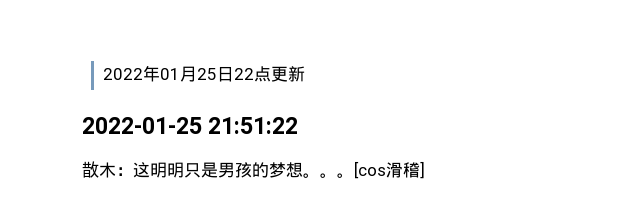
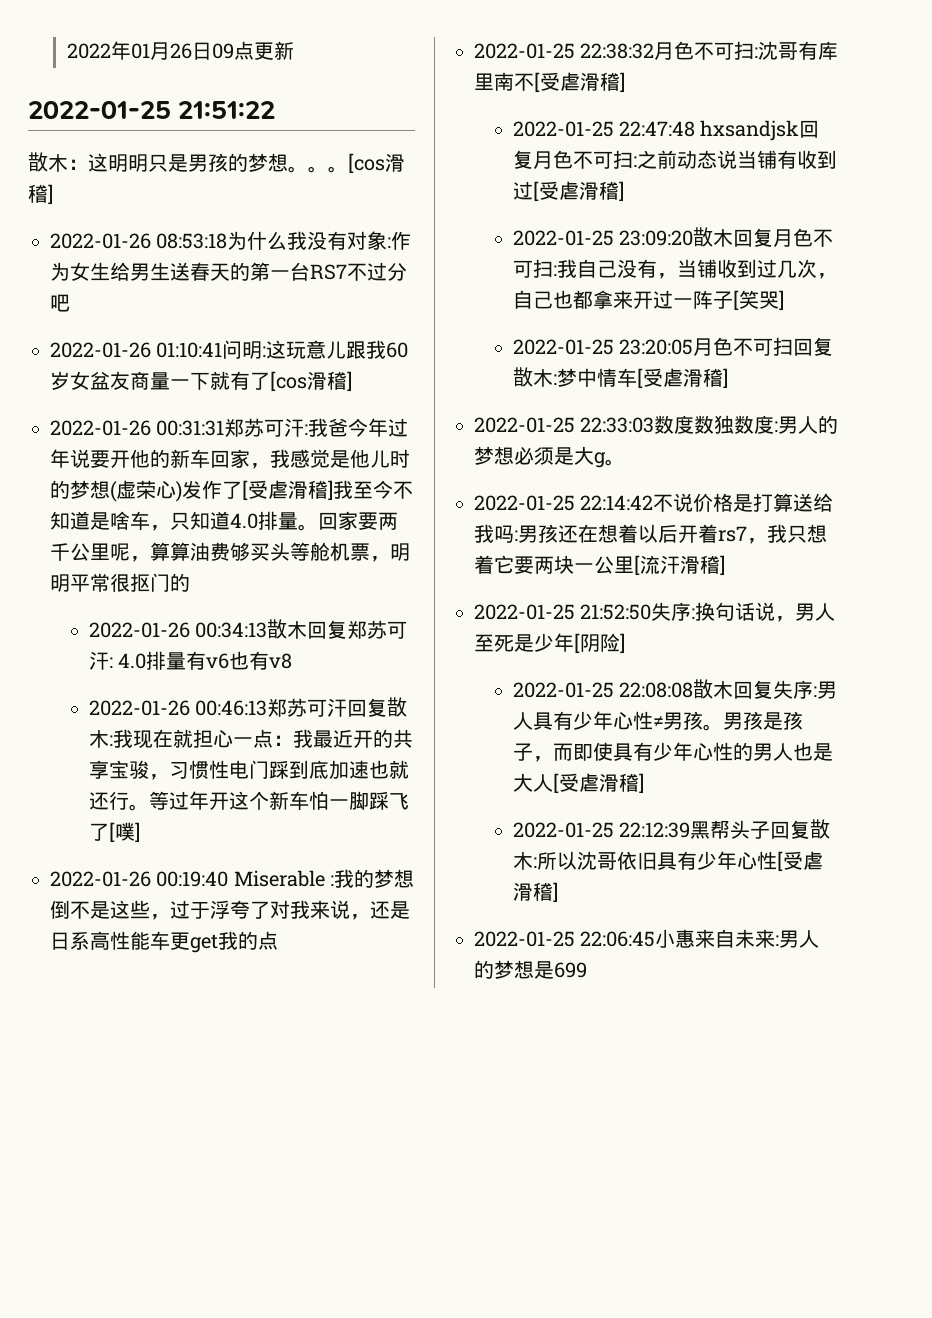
[197,66,255,82] 25日22 -> [169,42,234,60] 26日09
(425, 170) none -> [50,231,412,250] [50,262,407,281] [50,294,70,312] [50,340,409,359] [50,371,352,392] [50,418,409,437] [50,449,410,469] [50,480,413,502] [50,511,398,531] [50,542,410,562] [50,573,190,592] [88,619,407,639] [88,651,292,670] [88,697,407,717] [88,729,413,749] [88,760,409,780] [88,791,409,811] [88,822,140,843] [50,869,415,888] [50,900,410,920] [50,931,278,953] [474,41,839,60] [474,72,625,93] [512,120,820,141] [512,150,837,169] [512,181,624,202] [512,227,833,247] [512,259,837,279] [512,290,784,311] [512,337,833,356] [512,367,728,389] [474,415,839,434] [474,446,625,468] [474,493,834,512] [474,524,827,544] [474,555,725,576] [474,602,836,622] [474,633,625,654] [512,679,837,699] [512,711,803,731] [512,742,833,762] [512,773,644,794] [512,819,830,839] [512,851,823,872] [512,882,558,903] [474,929,820,948] [474,960,587,979] // 2022-01-26 08:53:18为什么我没有对象:作为女生给男生送春天的第一台RS7不过分吧 // 2022-01-26 01:10:41问明:这玩意儿跟我60岁女盆友商量一下就有了[cos滑稽] // 2022-01-26 00:31:31郑苏可汗:我爸今年过年说要开他的新车回家，我感觉是他儿时的梦想(虚荣心)发作了[受虐滑稽]我至今不知道是啥车，只知道4.0排量。回家要两千公里呢，算算油费够买头等舱机票，明明平常很抠门的 // 2022-01-26 00:34:13㪚木回复郑苏可汗: 4.0排量有v6也有v8 // 2022-01-26 00:46:13郑苏可汗回复㪚木:我现在就担心一点：我最近开的共享宝骏，习惯性电门踩到底加速也就还行。等过年开这个新车怕一脚踩飞了[噗] // 2022-01-26 00:19:40 Miserable :我的梦想倒不是这些，过于浮夸了对我来说，还是日系高性能车更get我的点 // 2022-01-25 22:38:32月色不可扫:沈哥有库里南不[受虐滑稽] // 2022-01-25 22:47:48 hxsandjsk回复月色不可扫:之前动态说当铺有收到过[受虐滑稽] // 2022-01-25 23:09:20㪚木回复月色不可扫:我自己没有，当铺收到过几次，自己也都拿来开过一阵子[笑哭] // 2022-01-25 23:20:05月色不可扫回复㪚木:梦中情车[受虐滑稽] // 2022-01-25 22:33:03数度数独数度:男人的梦想必须是大g。 // 2022-01-25 22:14:42不说价格是打算送给我吗:男孩还在想着以后开着rs7，我只想着它要两块一公里[流汗滑稽] // 2022-01-25 21:52:50失序:换句话说，男人至死是少年[阴险] // 2022-01-25 22:08:08㪚木回复失序:男人具有少年心性≠男孩。男孩是孩子，而即使具有少年心性的男人也是大人[受虐滑稽] // 2022-01-25 22:12:39黑帮头子回复㪚木:所以沈哥依旧具有少年心性[受虐滑稽] // 2022-01-25 22:06:45小惠来自未来:男人的梦想是699

